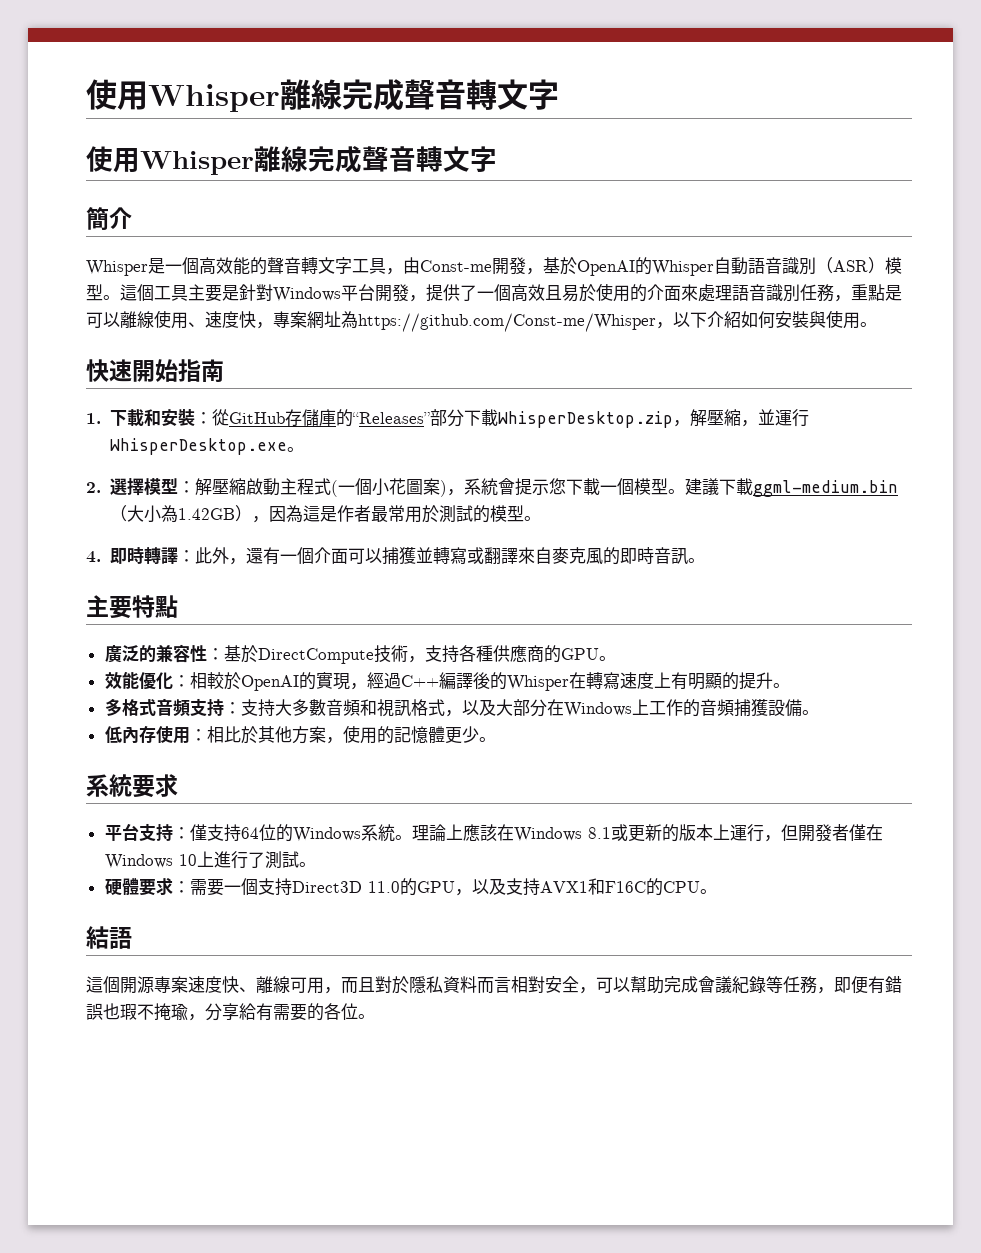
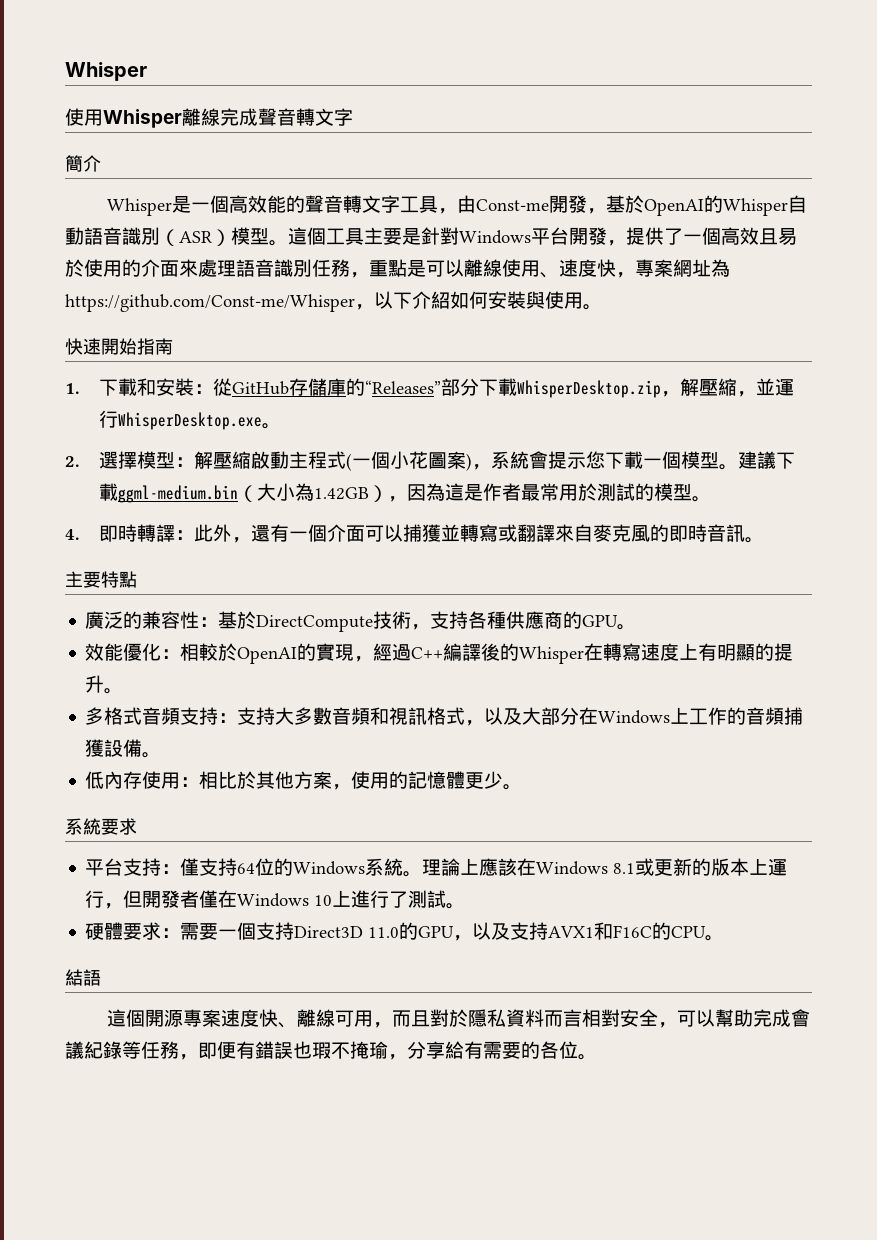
[86,79,559,112] 使用Whisper離線完成聲音轉文字 -> [65,62,147,81] Whisper

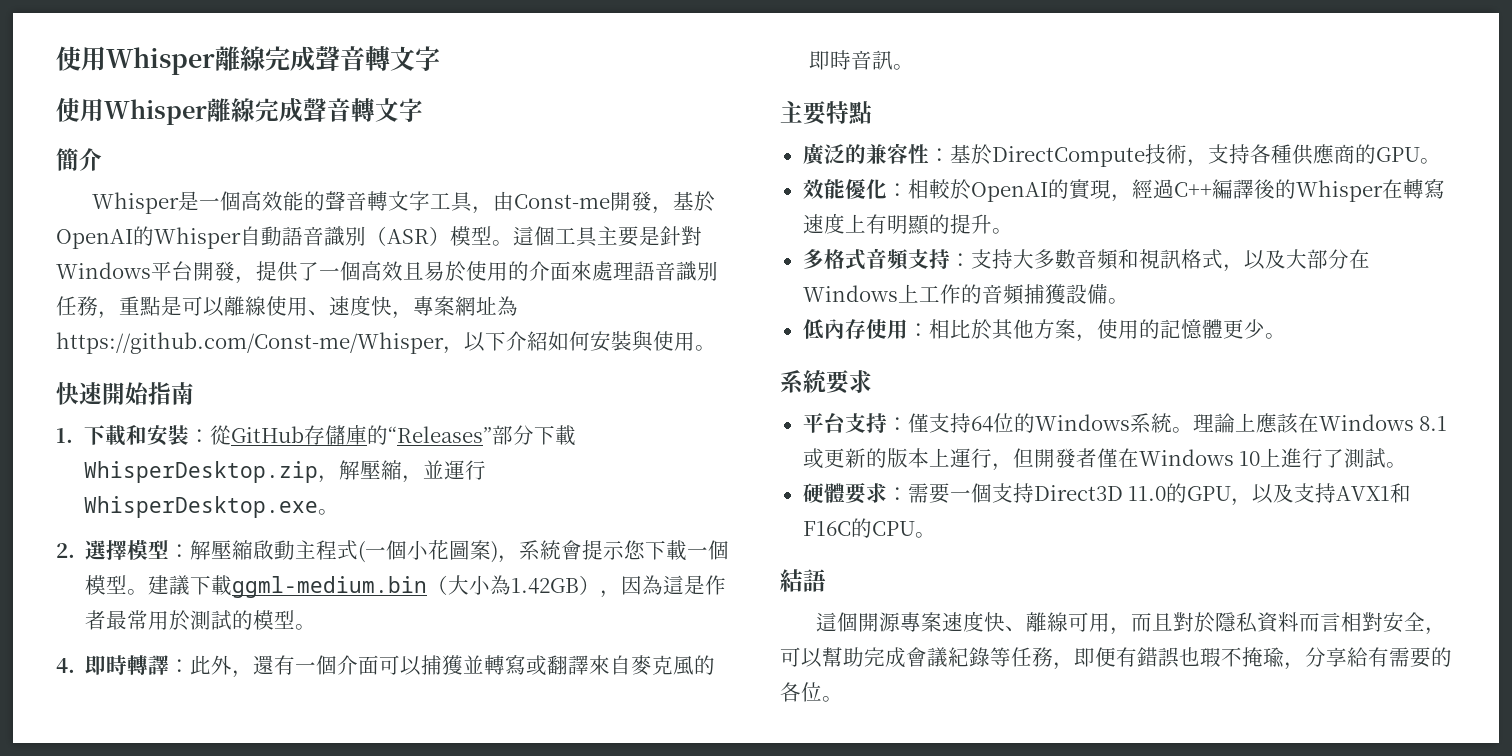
[65,62,147,81] Whisper -> [56,46,440,75] 使用Whisper離線完成聲音轉文字

